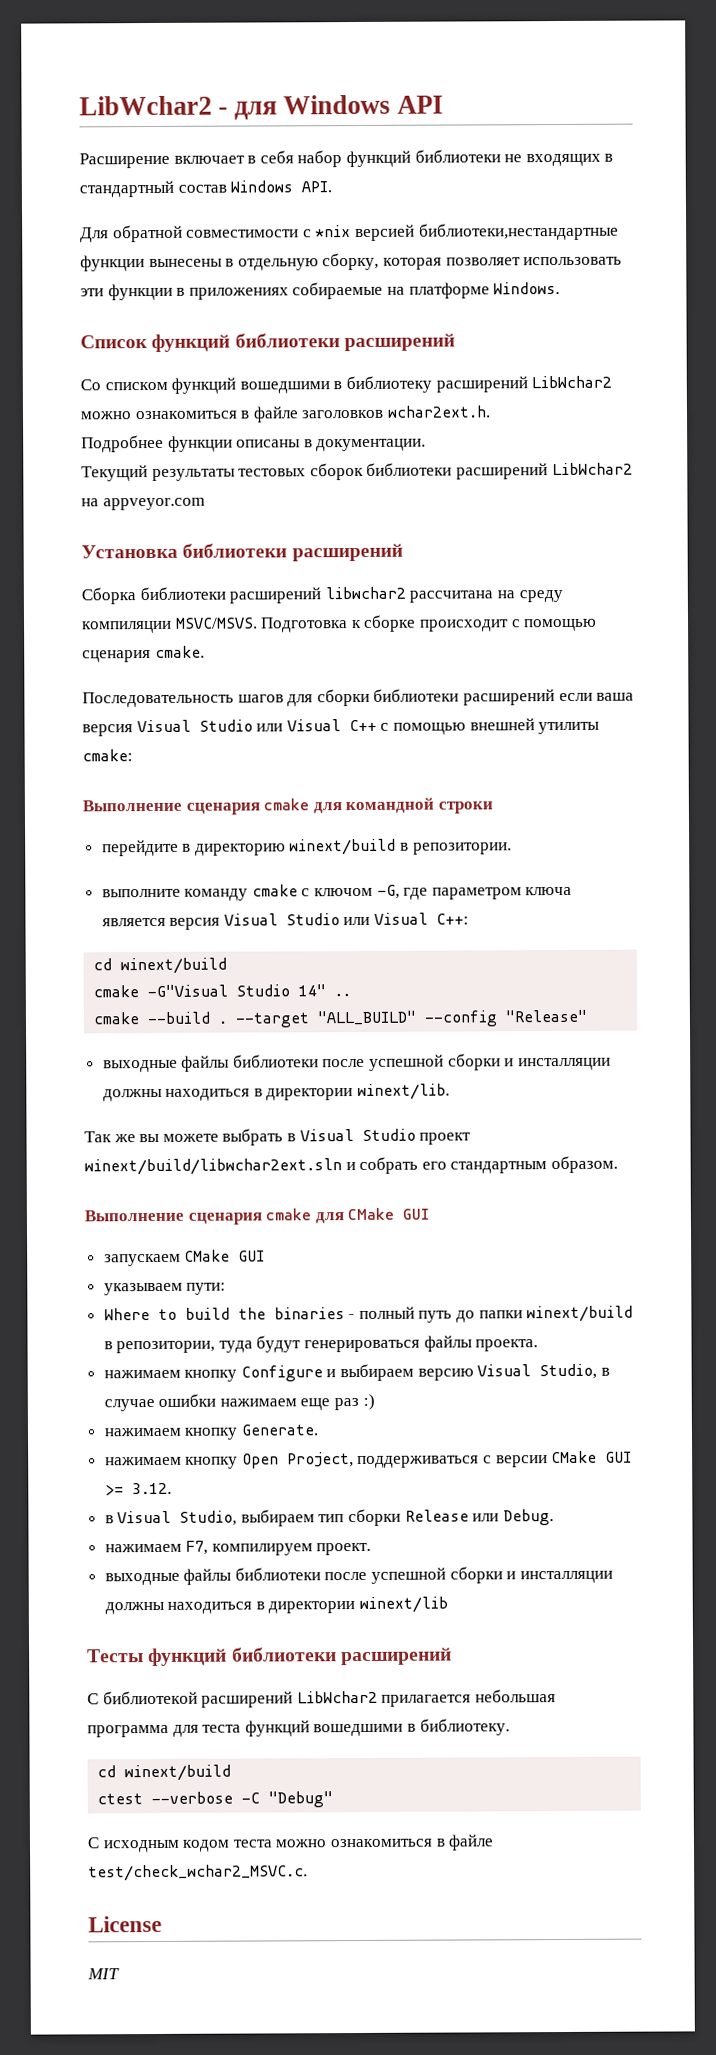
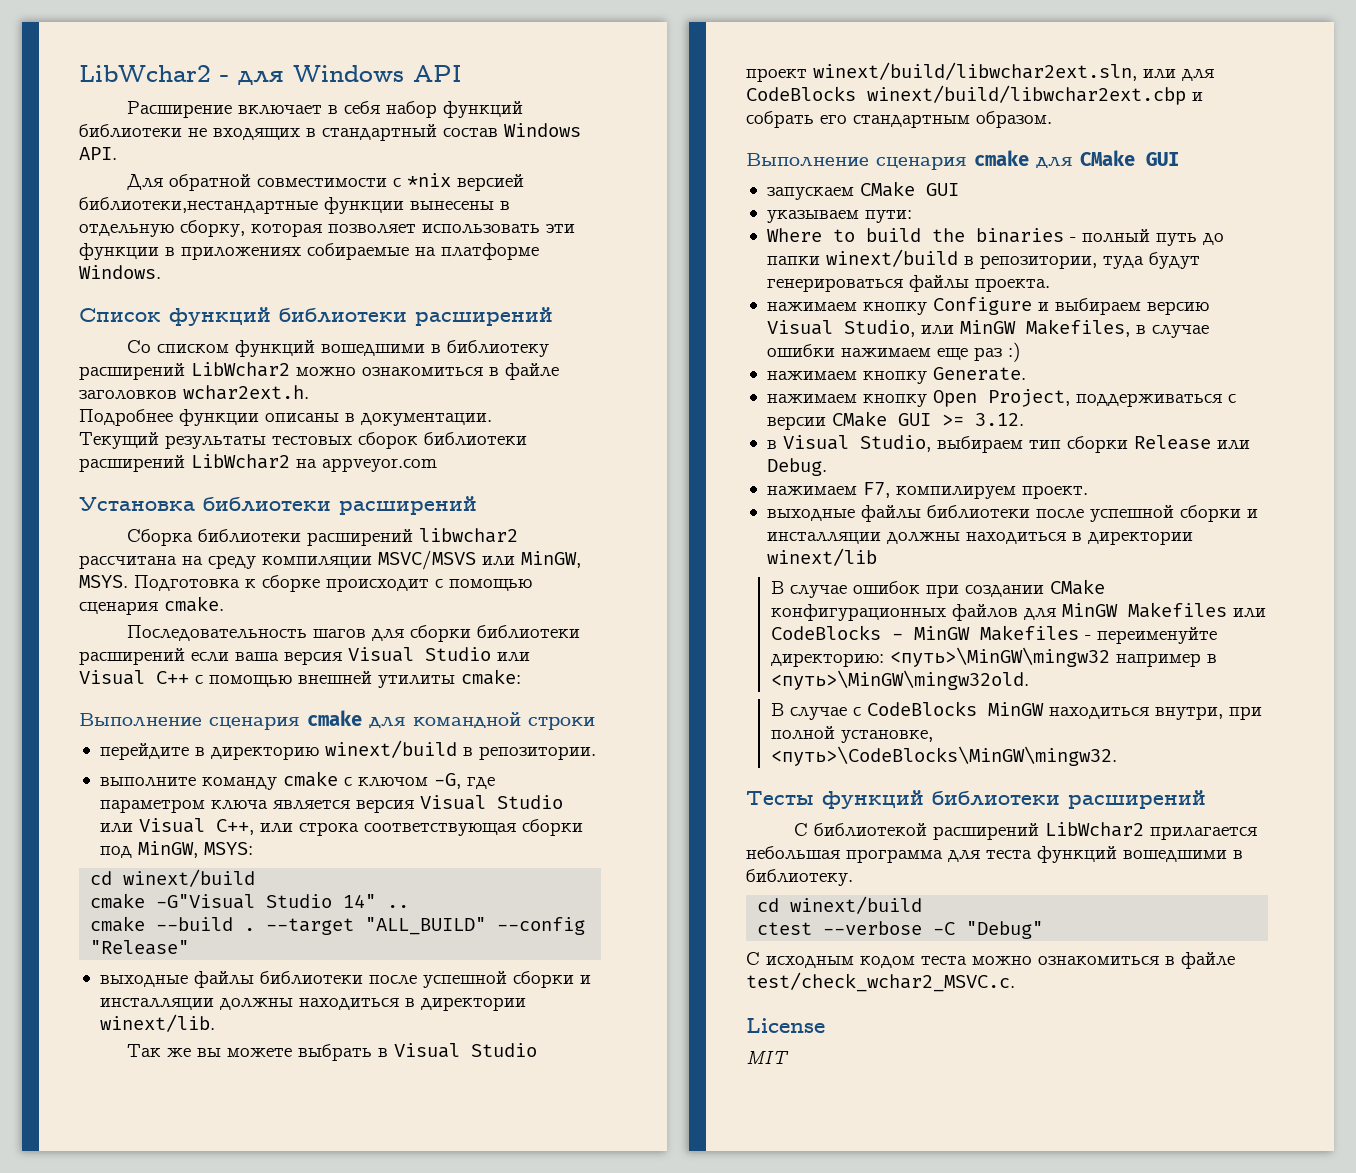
[174,617,258,629] MSVC/MSVS. -> [378,550,581,570] [79,575,128,588] MSVC/MSVS или MinGW, MSYS.
[436,913,470,925] C++: -> [215,819,583,836] [99,841,253,858] C++, или строка соответствующая сборки под MinGW, MSYS:
[84,1158,342,1176] winext/build/libwchar2ext.sln -> [813,62,1214,81] [746,85,1186,105] winext/build/libwchar2ext.sln, или для CodeBlocks winext/build/libwchar2ext.cbp
(598, 1371) none -> [920,319,1130,337] или MinGW Makefiles,
(449, 1604) none -> [770,579,1105,598] [770,602,1266,621] [770,625,1217,644] [770,647,1217,667] [770,670,1029,690] [770,701,1262,720] [770,726,933,743] [770,746,1117,766] // В случае ошибок при создании CMake конфигурационных файлов для MinGW Makefiles или CodeBlocks - MinGW Makefiles - переименуйте директорию: <путь>\MinGW\mingw32 например в <путь>\MinGW\mingw32old. // В случае с CodeBlocks MinGW находиться внутри, при полной установке, <путь>\CodeBlocks\MinGW\mingw32.

